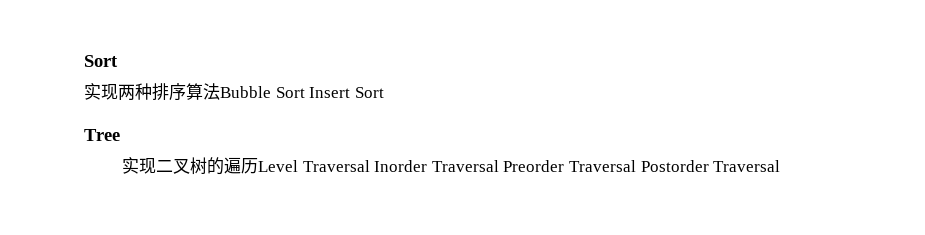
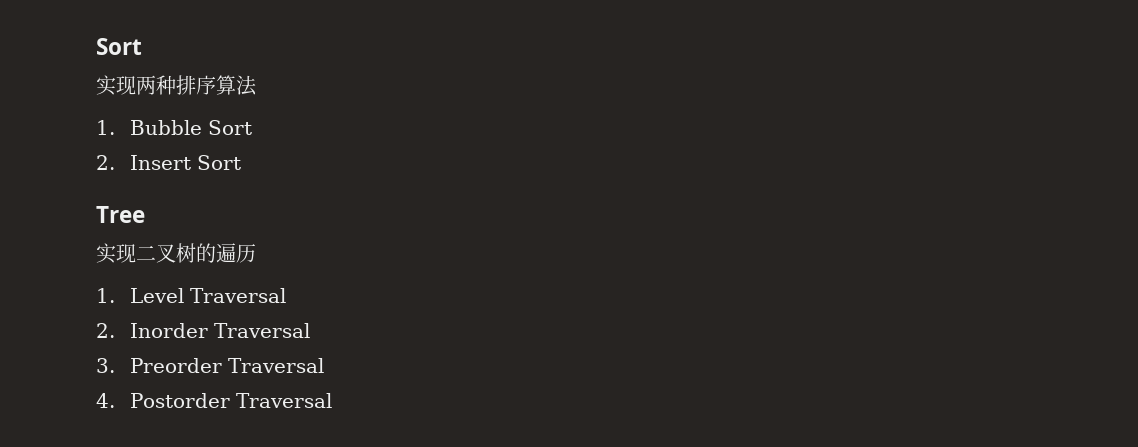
(220, 91) none -> [96,120,115,135] // 1.
(305, 92) none -> [96,155,115,170] // 2.
(259, 166) none -> [96,288,115,303] // 1.
(370, 166) none -> [96,323,115,338] // 2.
(499, 166) none -> [96,358,115,373] // 3.
(636, 166) none -> [96,393,115,408] // 4.

